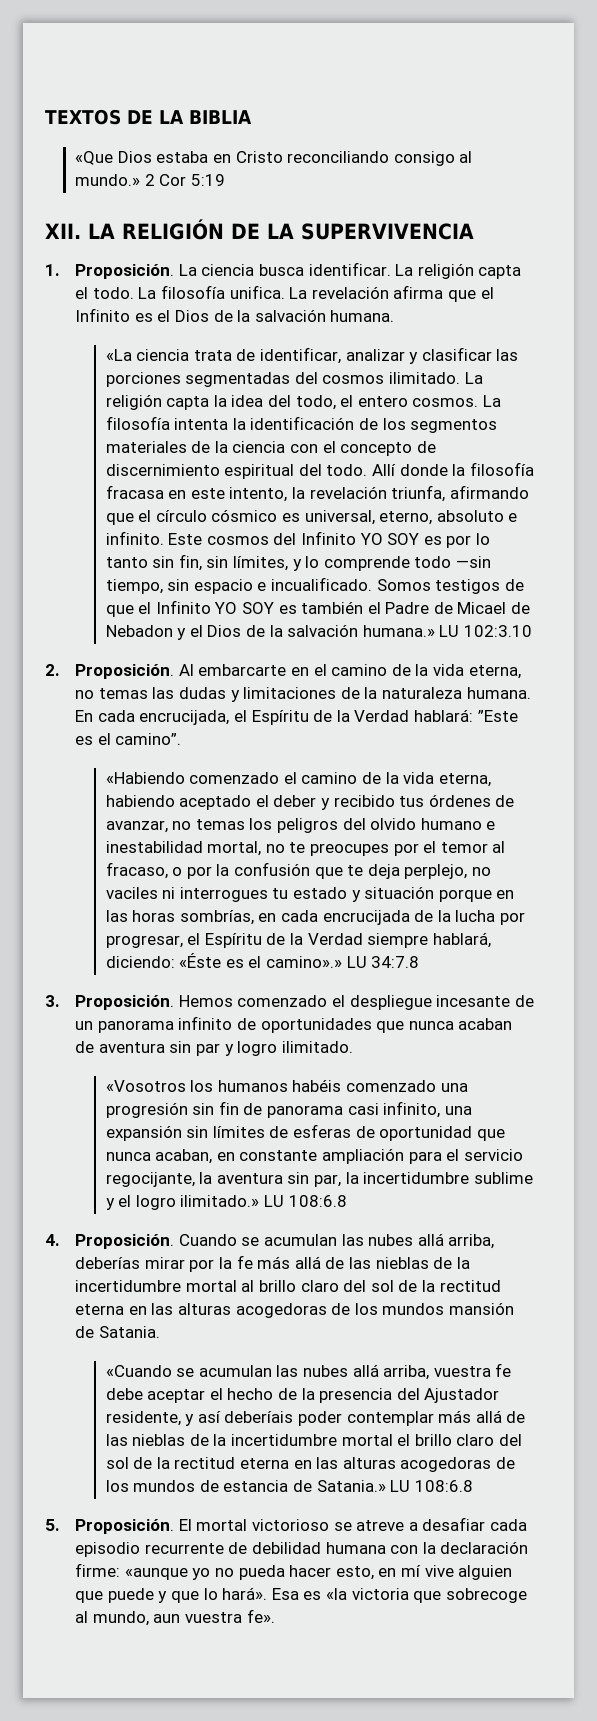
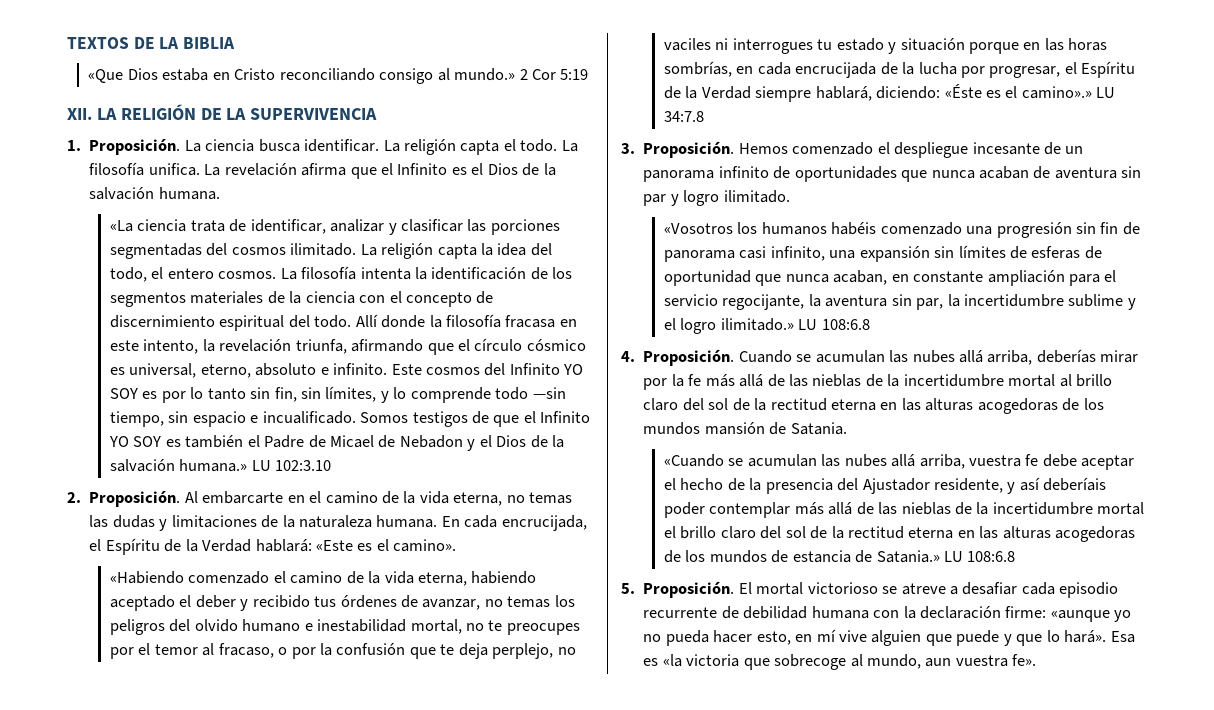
[477,710,518,722] [75,733,182,745] ”Este es el camino”. -> [315,539,457,552] «Este es el camino».

